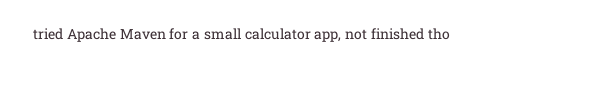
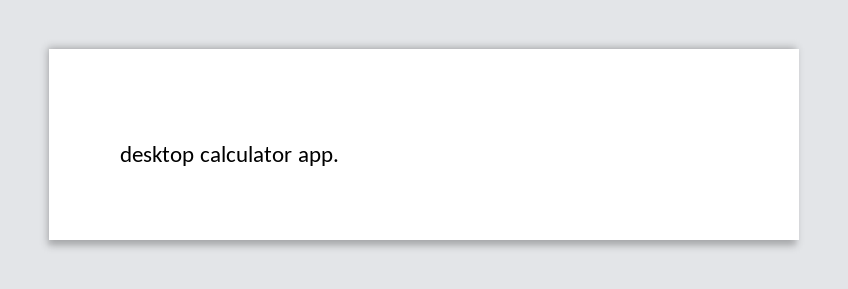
[33,28,450,42] tried Apache Maven for a small calculator app, not finished tho -> [120,146,340,166] desktop calculator app.

